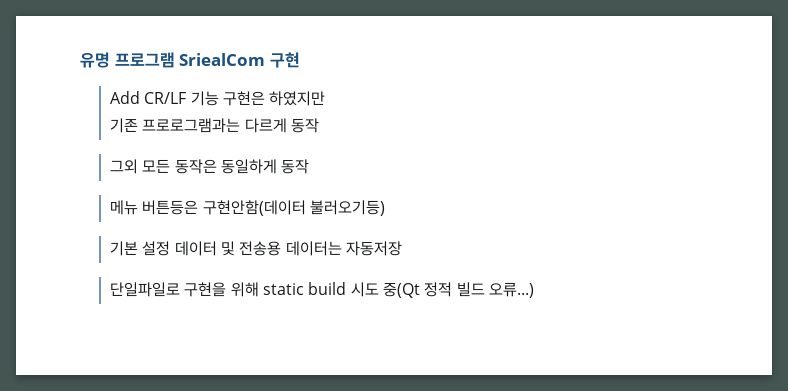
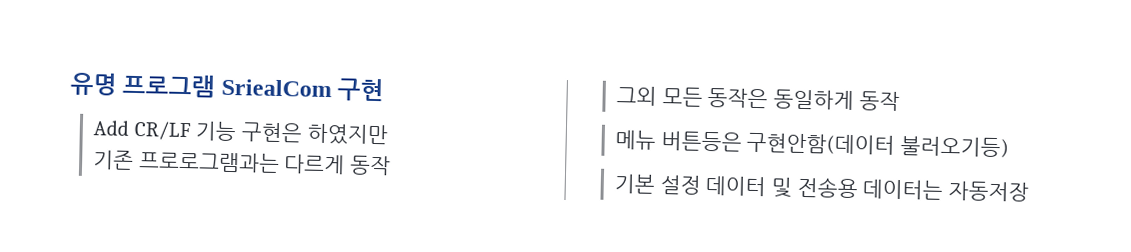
[110,282,535,298] // 단일파일로 구현을 위해 static build 시도 중(Qt 정적 빌드 오류...) -> (1029, 191) none

